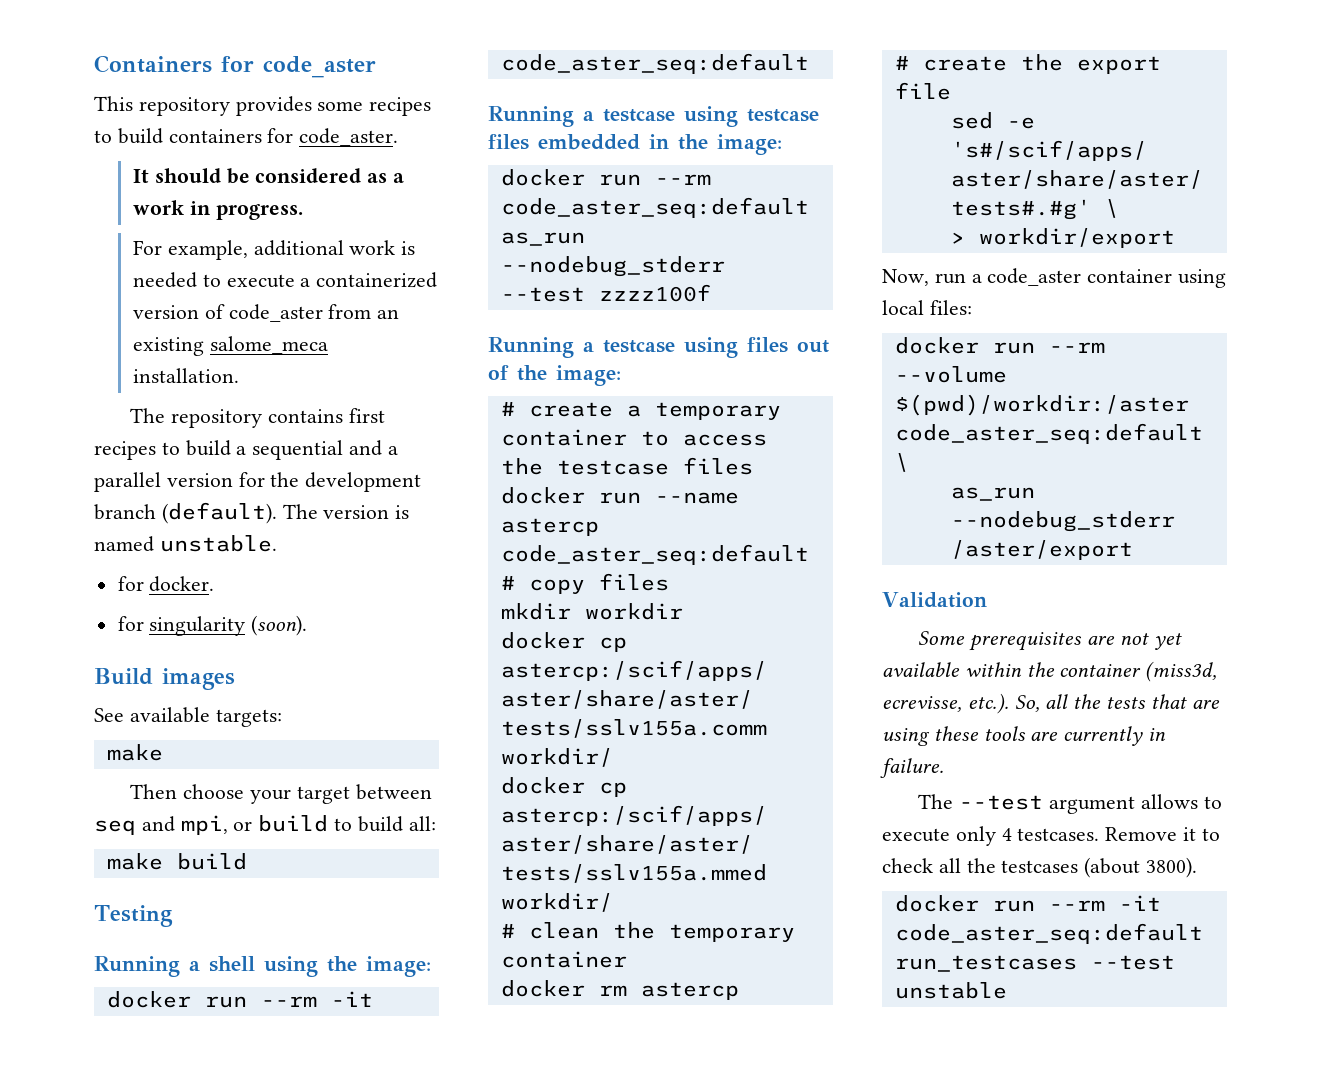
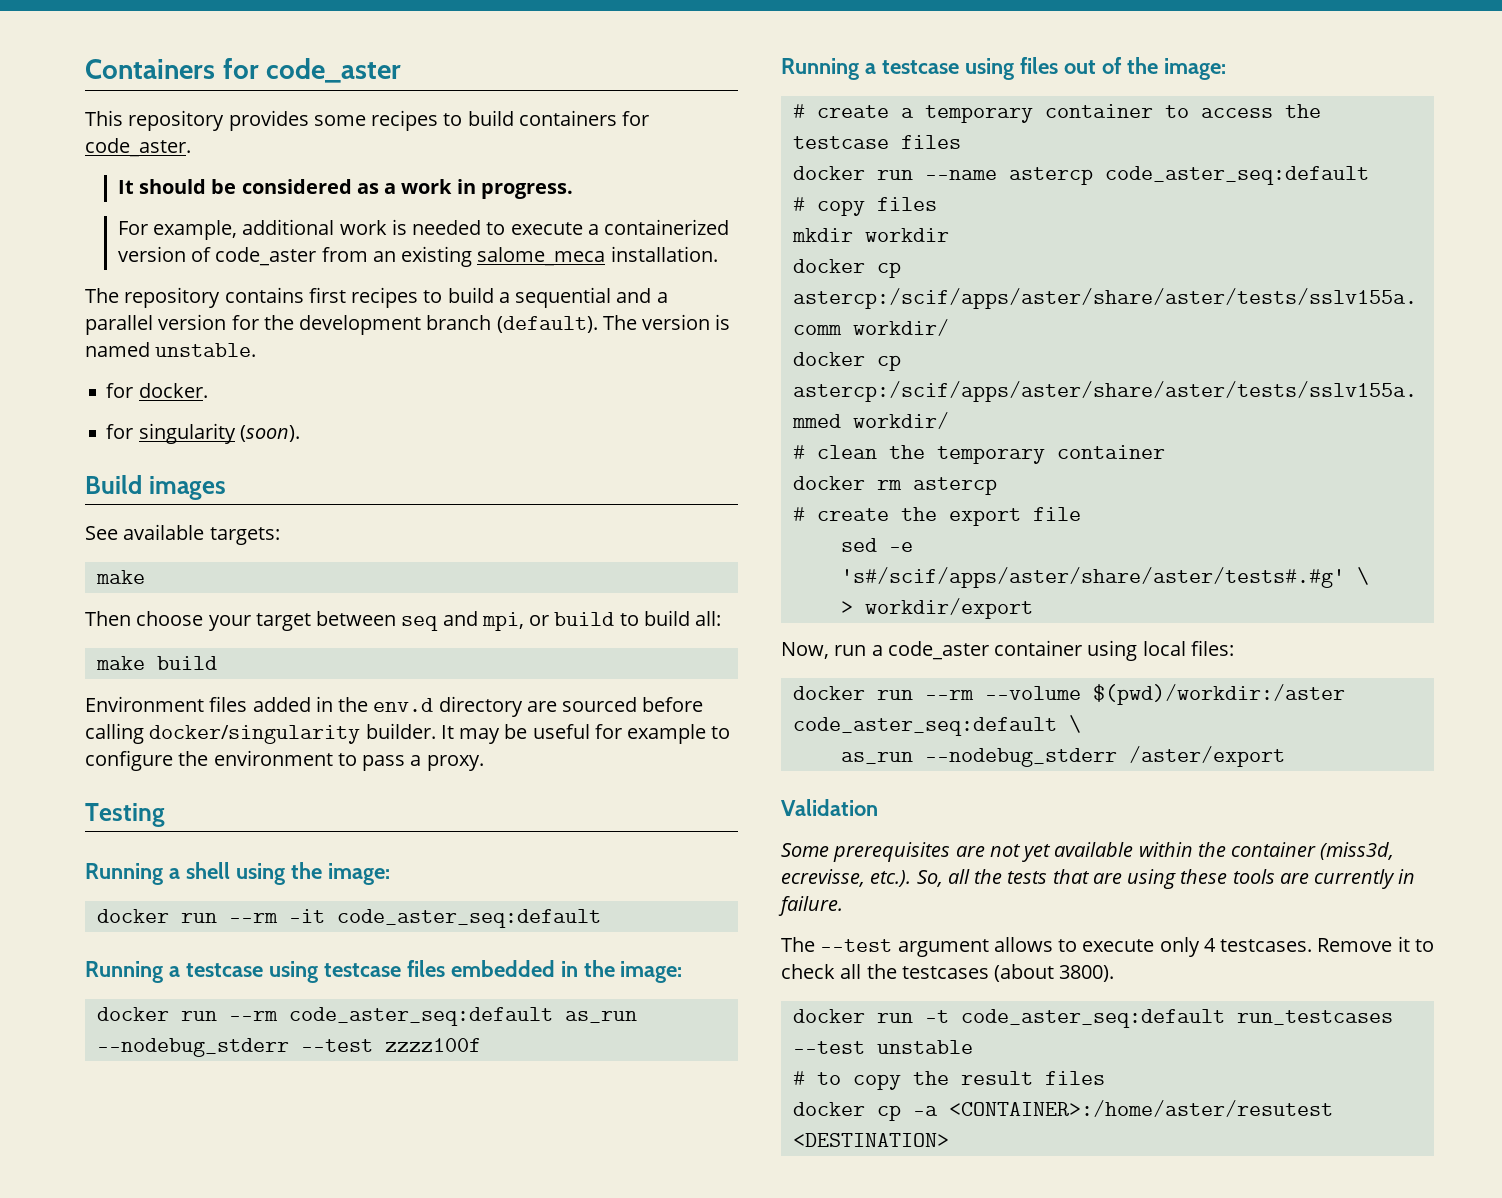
(247, 861) none -> [85,696,704,717] [85,723,731,744] [85,750,484,771] // Environment files added in the env.d directory are sourced before calling docker/singularity builder. It may be useful for example to configure the environment to pass a proxy.
[1048,895,1161,911] --rm -it -> [924,1010,949,1023] -t
(1007, 990) none -> [792,1071,1105,1090] [792,1100,1333,1121] [792,1133,949,1147] // # to copy the result files // docker cp -a <CONTAINER>:/home/aster/resutest <DESTINATION>

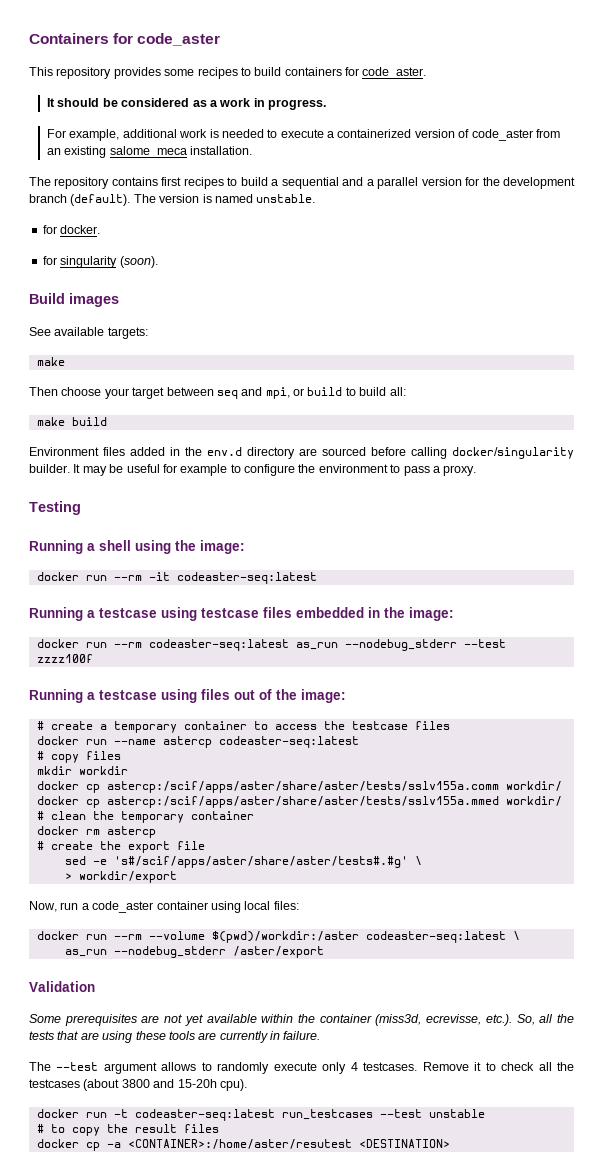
[336,909,601,928] code_aster_seq:default -> [176,572,317,584] codeaster-seq:latest
[288,1007,553,1026] code_aster_seq:default -> [148,639,289,651] codeaster-seq:latest
[1104,166,1369,185] code_aster_seq:default -> [218,736,359,748] codeaster-seq:latest
[792,717,1057,736] code_aster_seq:default -> [365,931,506,943] codeaster-seq:latest
(1078, 945) none -> [217,1062,270,1074] randomly
[1059,965,1115,982] 3800). -> [121,1079,247,1091] 3800 and 15-20h cpu).
[960,1009,1225,1028] code_aster_seq:default -> [134,1109,275,1121] codeaster-seq:latest

